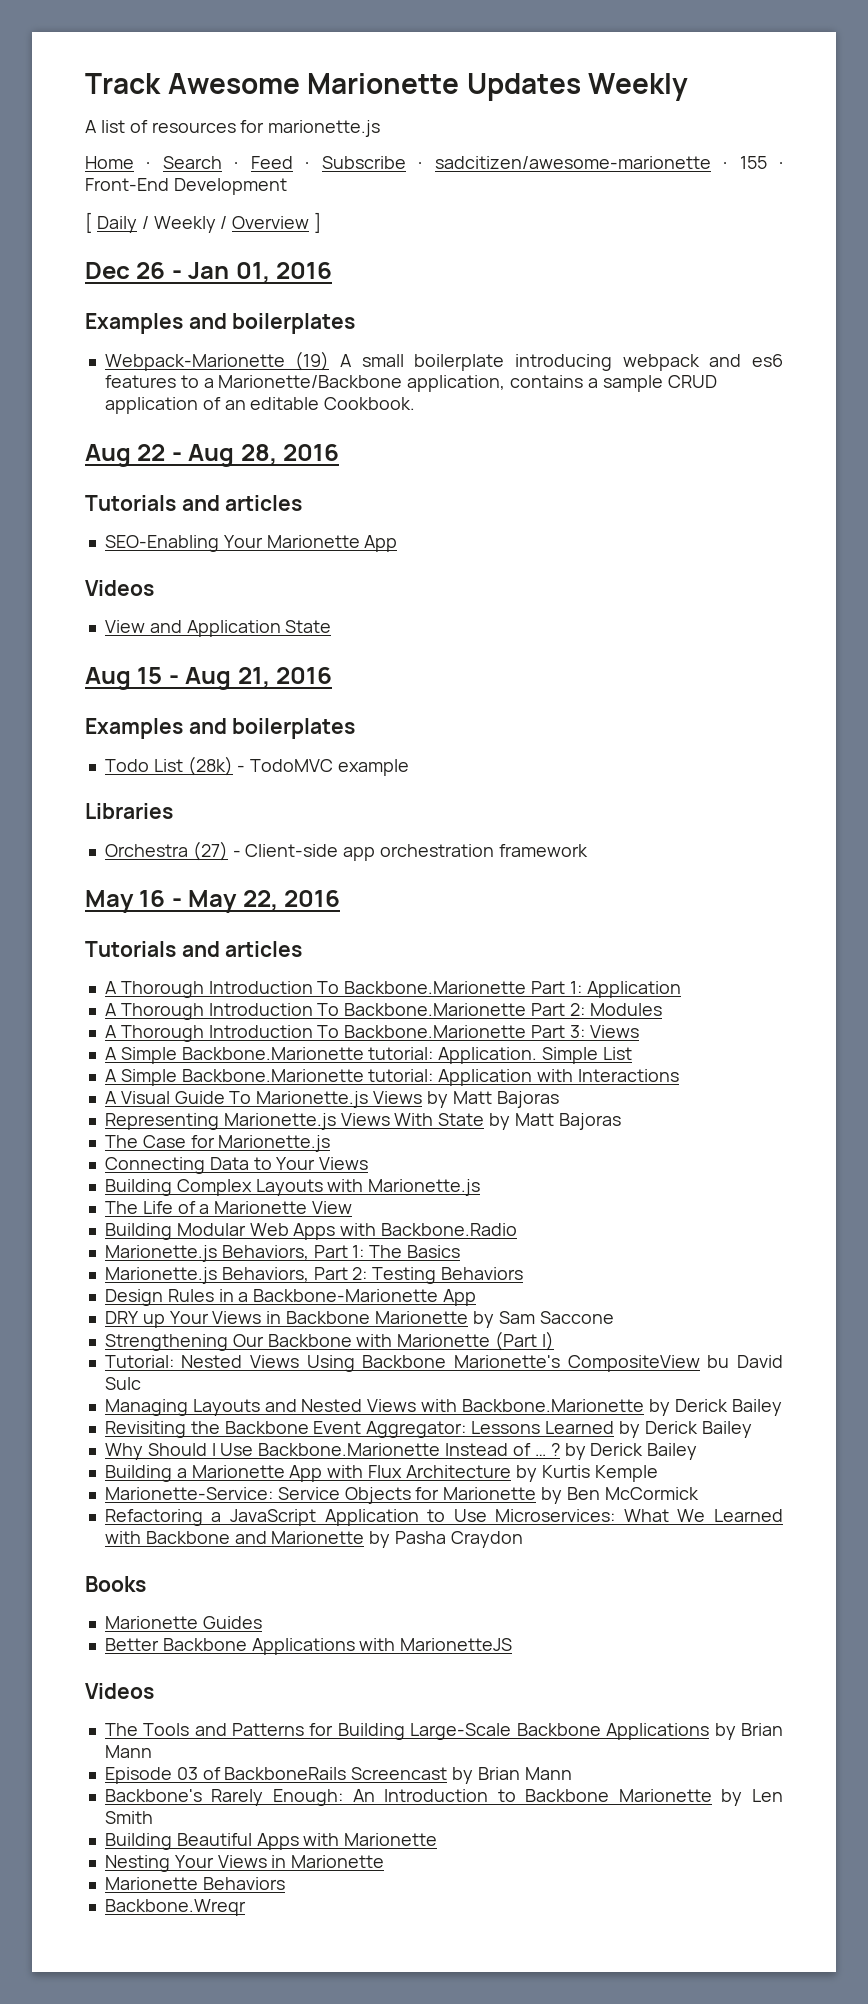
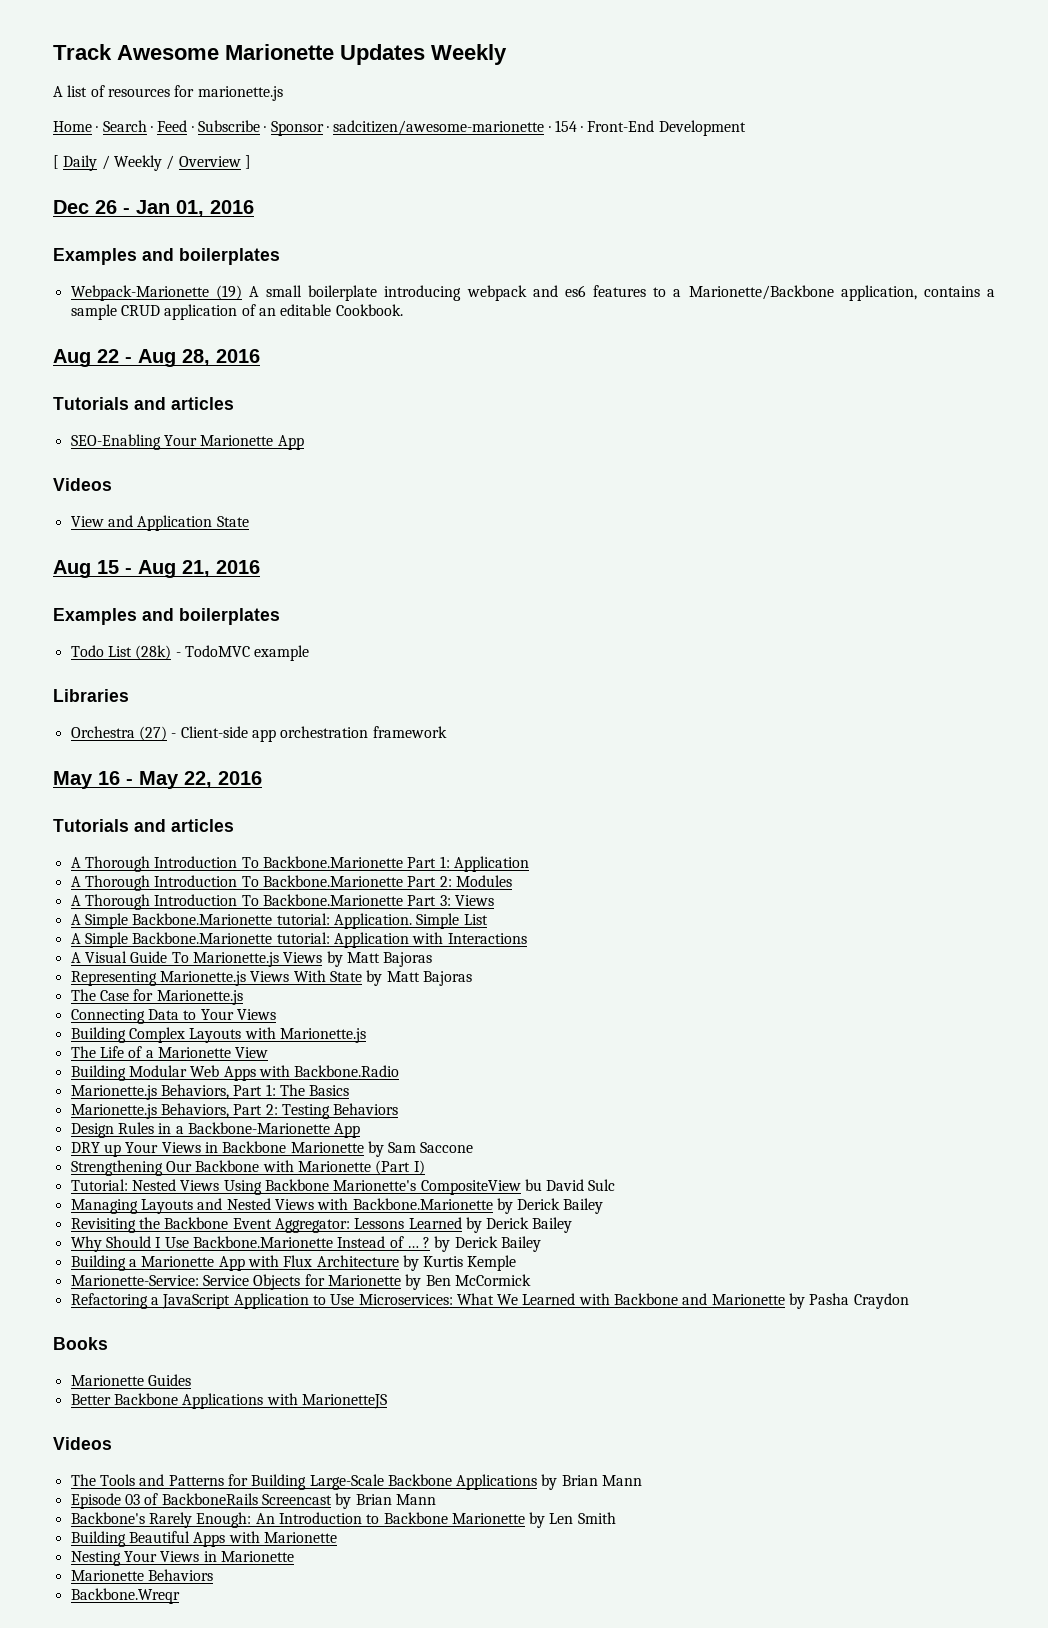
(423, 165) none -> [270,121,329,136] Sponsor ·
[739,156,767,169] 155 -> [554,120,577,132] 154

